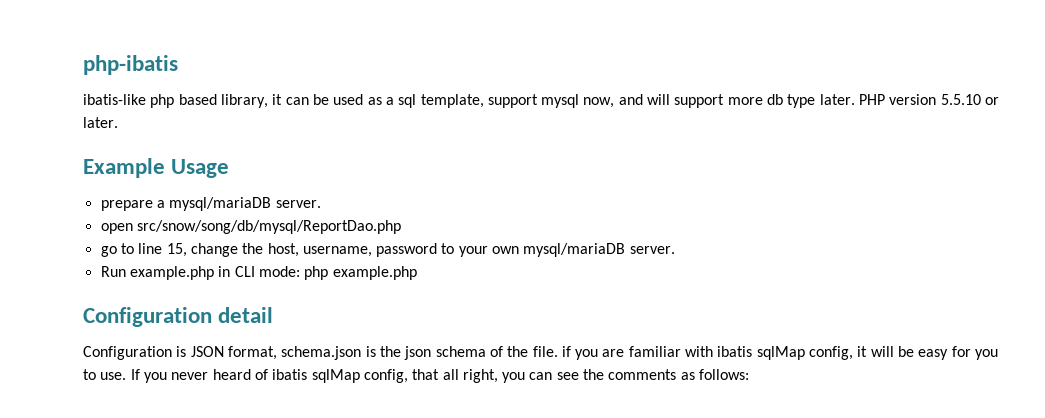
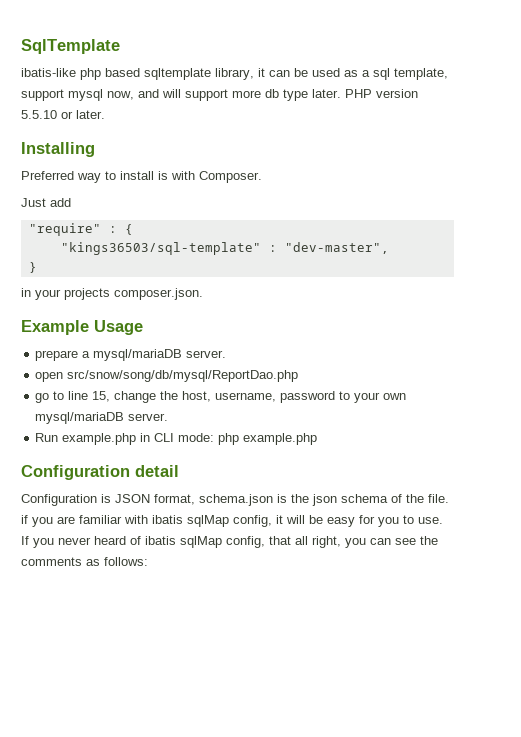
[83,55,178,75] php-ibatis -> [21,39,120,54] SqlTemplate
(217, 99) none -> [144,68,211,80] sqltemplate
(118, 122) none -> [21,142,95,157] [21,171,262,183] [21,198,71,207] [28,223,133,236] [60,242,389,255] [28,262,37,273] [21,288,203,300] // Installing // Preferred way to install is with Composer. // Just add // "require" : { // "kings36503/sql-template" : "dev-master", // } // in your projects composer.json.

